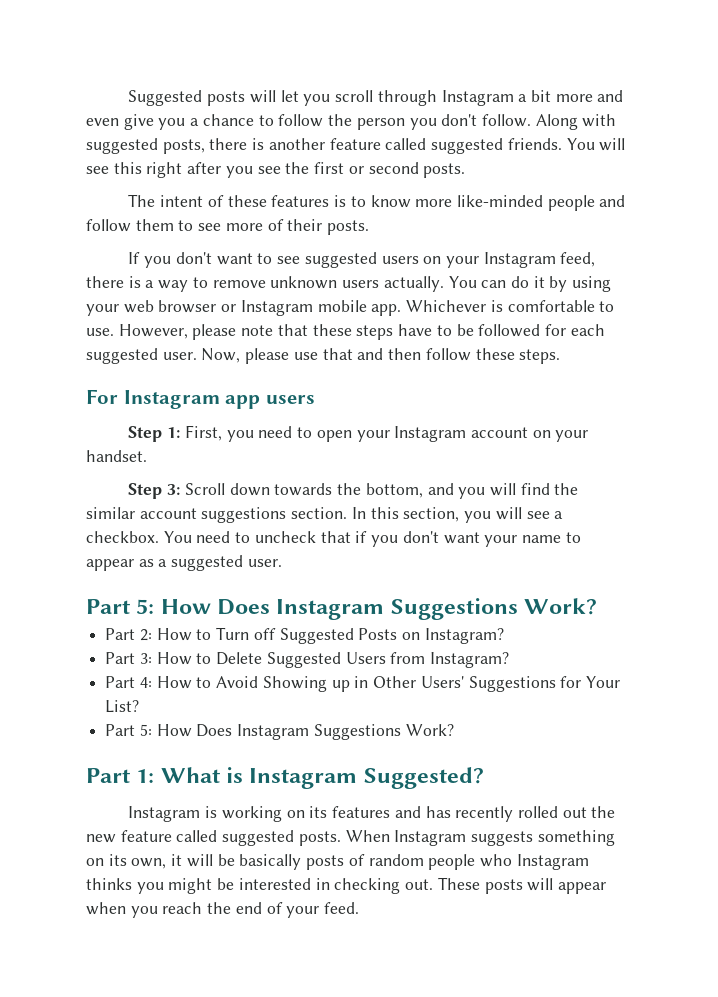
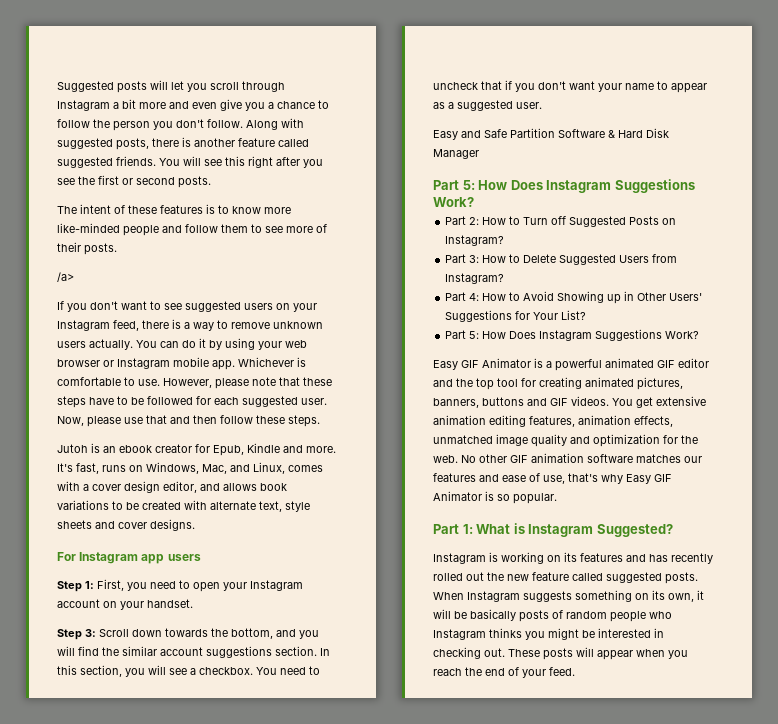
(370, 227) none -> [57,272,74,282] // /a>
(561, 356) none -> [57,443,336,456] [57,462,323,474] [57,481,287,493] [57,500,310,512] [57,519,195,531] // Jutoh is an ebook creator for Epub, Kindle and more. It's fast, runs on Windows, Mac, and Linux, comes with a cover design editor, and allows book variations to be created with alternate text, style sheets and cover designs.
(282, 563) none -> [433,128,669,140] [433,149,479,159] // Easy and Safe Partition Software & Hard Disk Manager
(454, 730) none -> [433,358,709,371] [433,377,683,390] [433,396,706,408] [433,415,673,427] [433,434,698,447] [433,453,702,463] [433,473,672,484] [433,491,557,504] // Easy GIF Animator is a powerful animated GIF editor and the top tool for creating animated pictures, banners, buttons and GIF videos. You get extensive animation editing features, animation effects, unmatched image quality and optimization for the web. No other GIF animation software matches our features and ease of use, that's why Easy GIF Animator is so popular.

